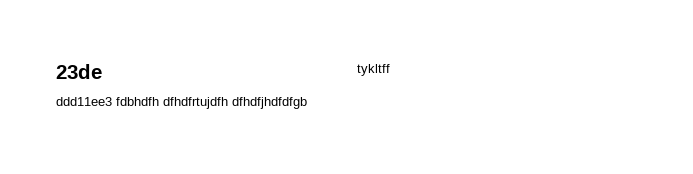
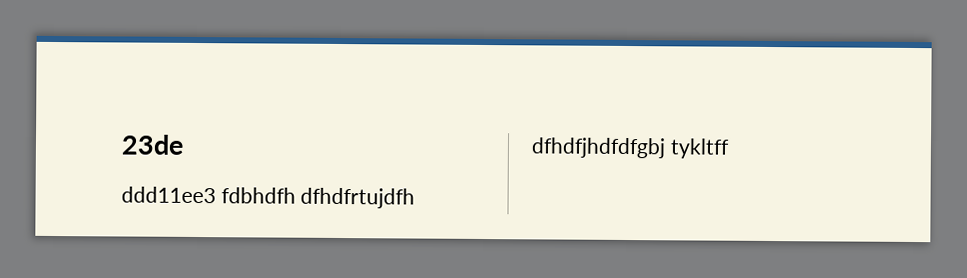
[232,97,307,109] dfhdfjhdfdfgb -> [531,137,666,159] dfhdfjhdfdfgbj

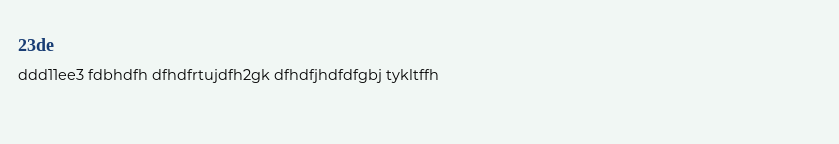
[300,187,416,209] [531,137,730,159] dfhdfrtujdfh dfhdfjhdfdfgbj tykltff -> [152,69,439,83] dfhdfrtujdfh2gk dfhdfjhdfdfgbj tykltffh

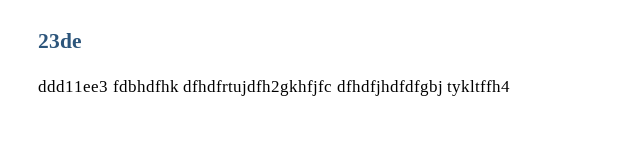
[88,69,439,83] fdbhdfh dfhdfrtujdfh2gk dfhdfjhdfdfgbj tykltffh -> [112,80,511,96] fdbhdfhk dfhdfrtujdfh2gkhfjfc dfhdfjhdfdfgbj tykltffh4

